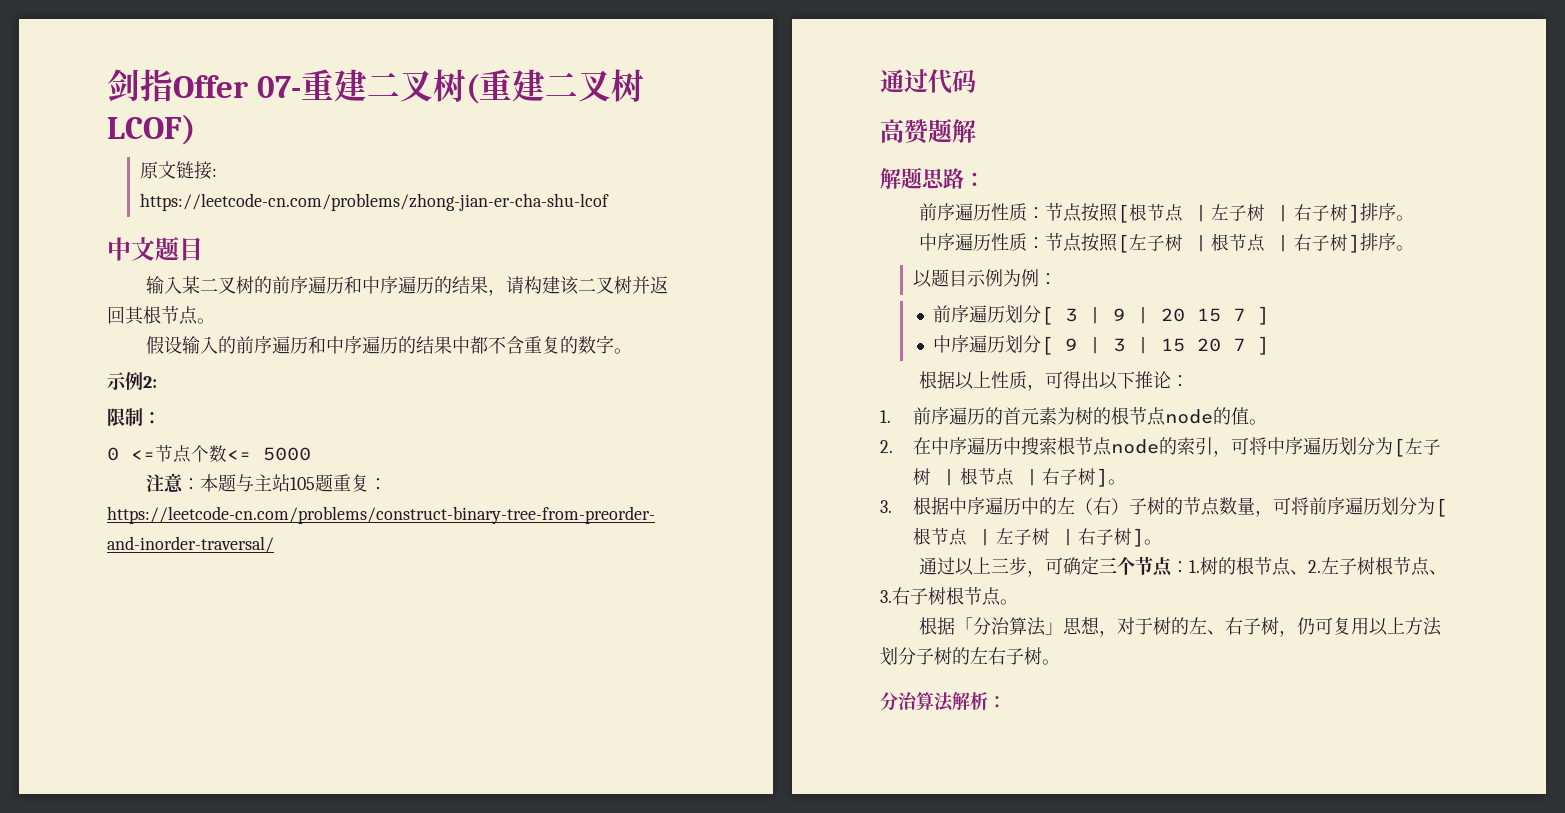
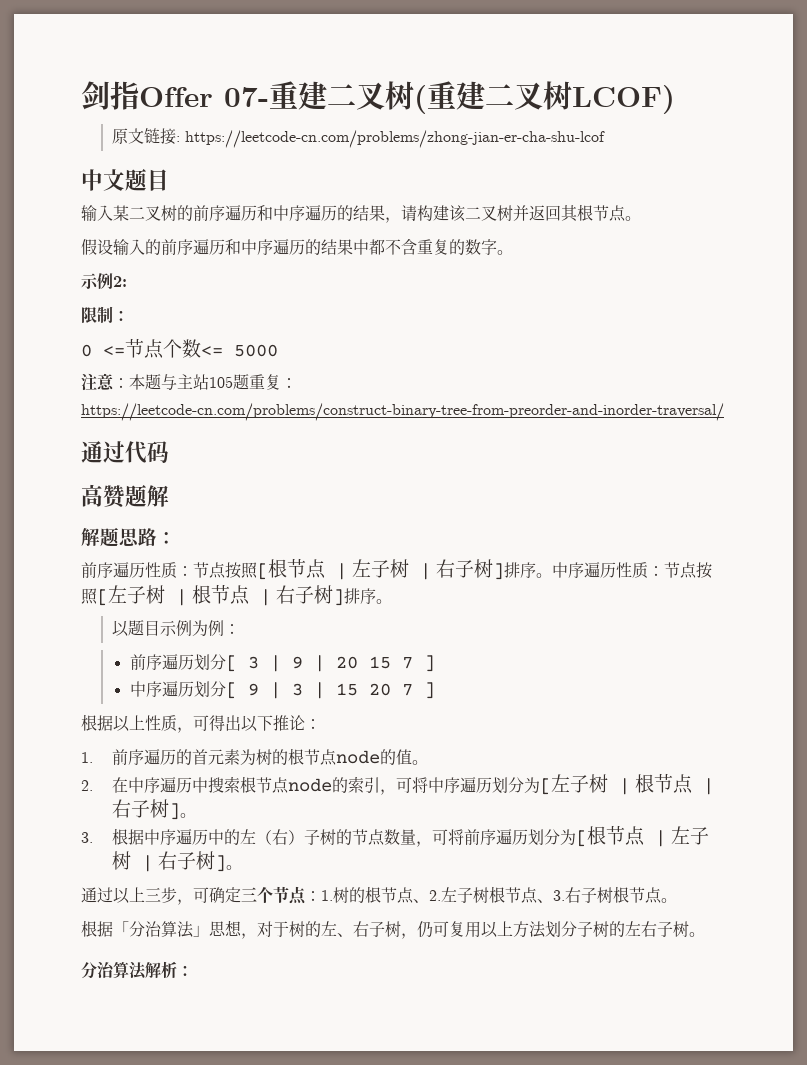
(1415, 218) // -> (553, 575) none

